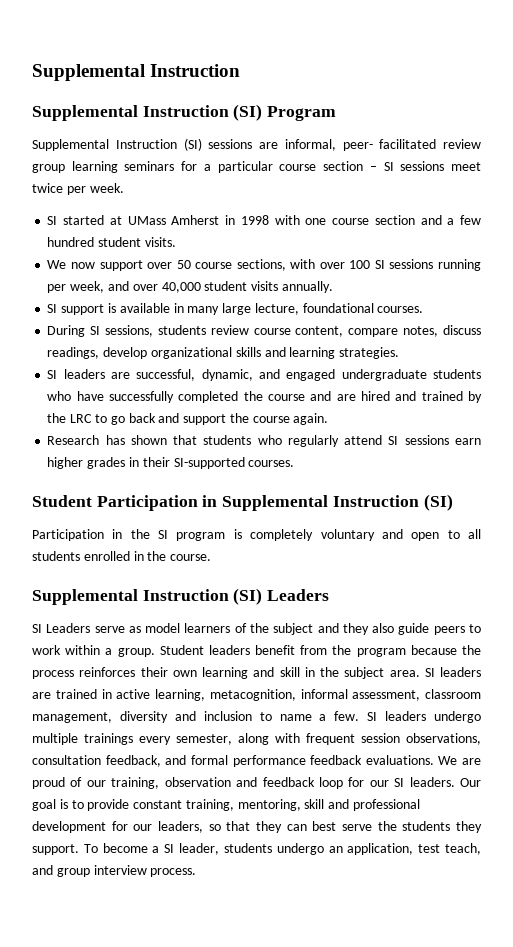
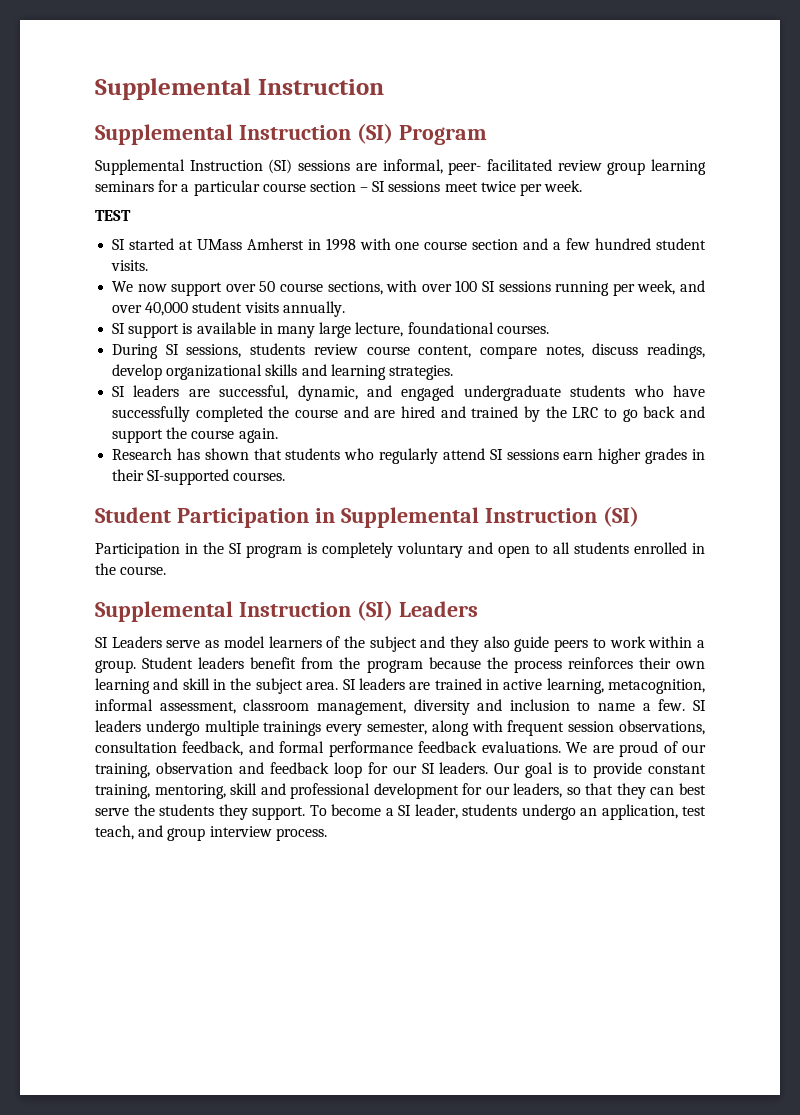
(124, 188) none -> [95,210,131,221] // TEST

